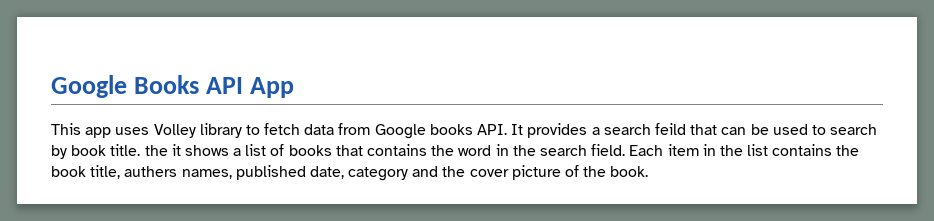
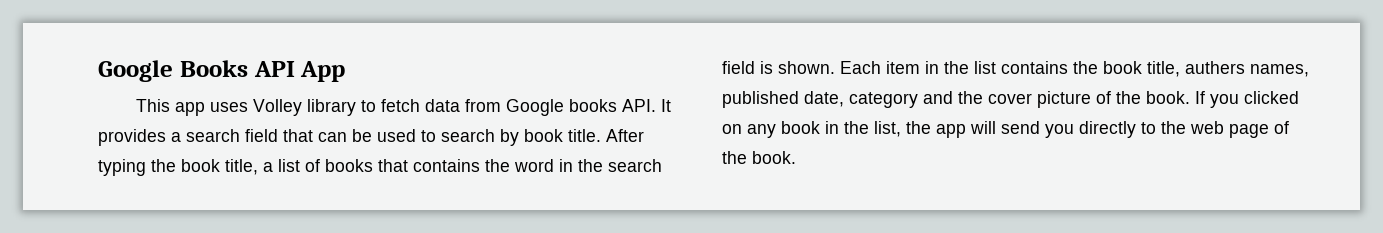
[654,123,686,135] feild -> [245,129,278,142] field
[144,144,229,156] the it shows -> [606,129,644,142] [98,159,258,176] After typing the book title,
[591,144,626,156] field. -> [722,61,835,74] field is shown.
(649, 171) none -> [1195,91,1299,108] [722,121,1289,138] [722,151,796,164] If you clicked on any book in the list, the app will send you directly to the web page of the book.

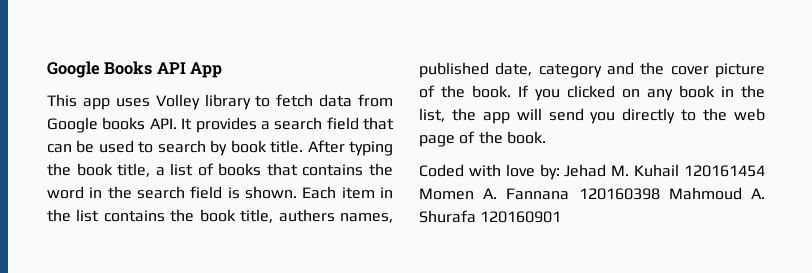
(796, 157) none -> [419,164,765,180] [419,187,765,200] [419,210,562,223] // Coded with love by: Jehad M. Kuhail 120161454 Momen A. Fannana 120160398 Mahmoud A. Shurafa 120160901

